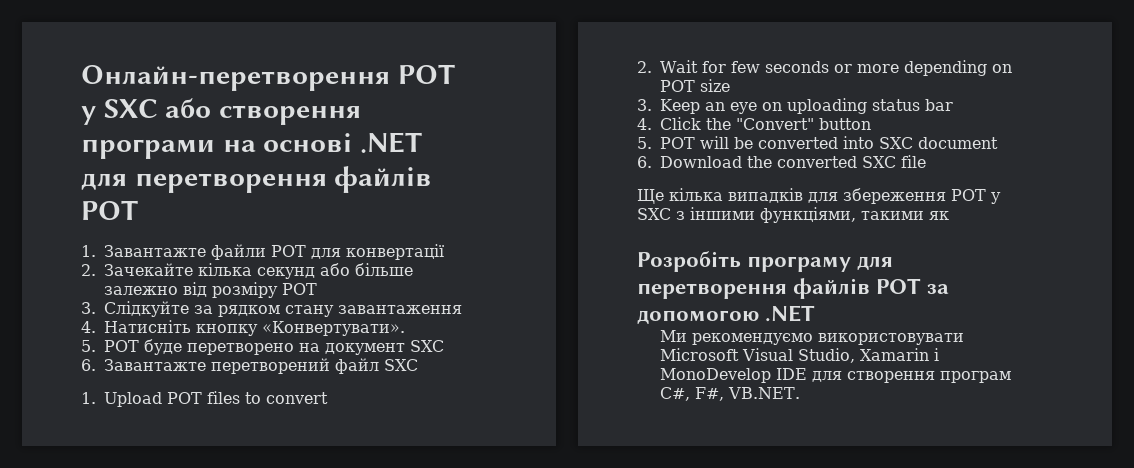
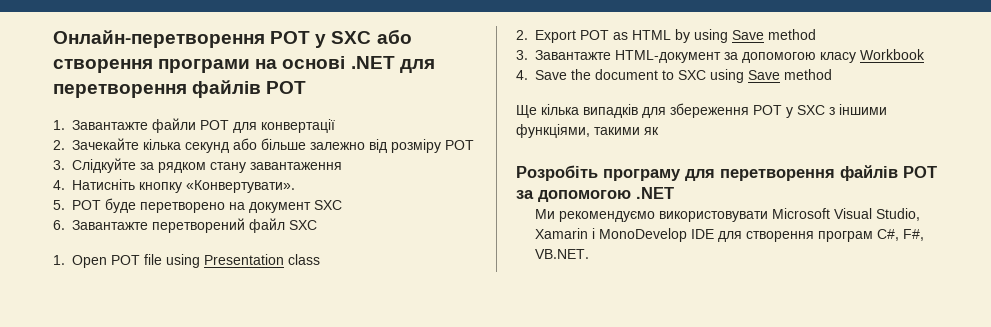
[104,391,329,407] [637,60,1013,76] [660,79,731,92] [637,98,954,114] [637,117,872,130] [637,136,999,149] [637,155,927,168] Upload POT files to convert // 2. Wait for few seconds or more depending on POT size // 3. Keep an eye on uploading status bar // 4. Click the "Convert" button // 5. POT will be converted into SXC document // 6. Download the converted SXC file -> [72,254,320,268] [516,29,816,43] [516,49,925,63] [516,69,832,83] Open POT file using Presentation class // 2. Export POT as HTML by using Save method // 3. Завантажте HTML-документ за допомогою класу Workbook // 4. Save the document to SXC using Save method

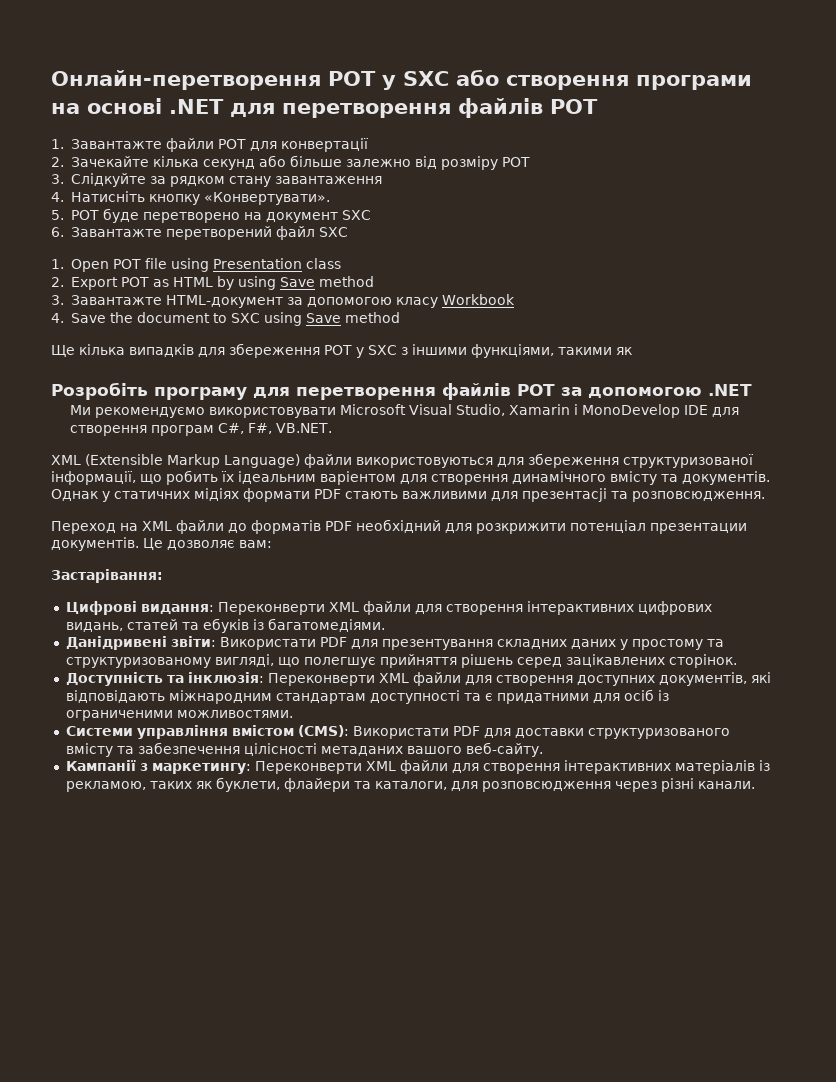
(589, 254) none -> [51,453,753,468] [51,470,770,485] [51,488,765,502] [51,519,747,534] [51,537,272,551] [51,569,163,583] [65,601,712,615] [65,618,385,633] [65,636,724,650] [65,654,737,668] [65,672,771,686] [65,689,669,704] [65,710,293,721] [65,725,730,739] [65,742,543,757] [65,760,770,774] [65,777,755,792] // XML (Extensible Markup Language) файли використовуються для збереження структуризованої інформації, що робить їх ідеальним варіентом для створення динамічного вмісту та документів. Однак у статичних мідіях формати PDF стають важливими для презентacji та розповсюдження. // Переход на XML файли до форматів PDF необхідний для розкрижити потенціал презентации документів. Це дозволяє вам: // Застарівання: // Цифрові видання: Переконверти XML файли для створення інтерактивних цифрових видань, статей та ебуків із багатомедіями. // Данідривені звіти: Використати PDF для презентування складних даних у простому та структуризованому вигляді, що полегшує прийняття рішень серед зацікавлених сторінок. // Доступність та інклюзія: Переконверти XML файли для створення доступних документів, які відповідають міжнародним стандартам доступності та є придатними для осіб із ограниченими можливостями. // Системи управління вмістом (CMS): Використати PDF для доставки структуризованого вмісту та забезпечення цілісності метаданих вашого веб-сайту. // Кампанії з маркетингу: Переконверти XML файли для створення інтерактивних матеріалів із рекламою, таких як буклети, флайери та каталоги, для розповсюдження через різні канали.

